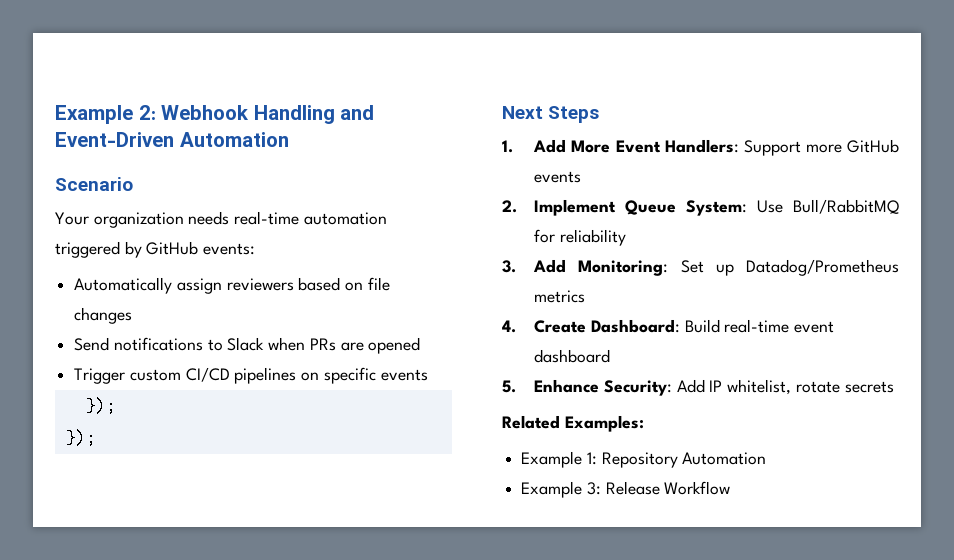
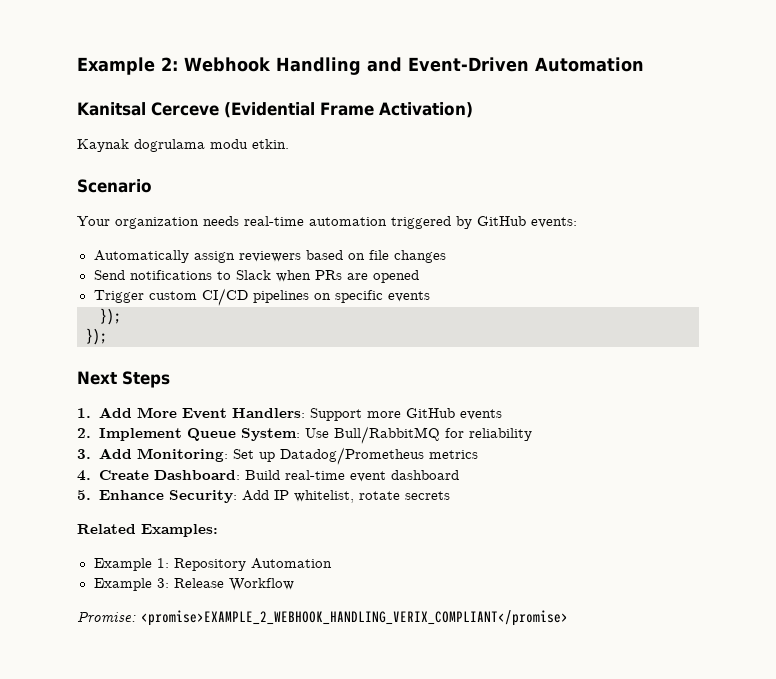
(289, 139) none -> [77,102,473,118] [77,139,289,152] // Kanitsal Cerceve (Evidential Frame Activation) // Kaynak dogrulama modu etkin.
(731, 488) none -> [77,610,568,626] // Promise: <promise>EXAMPLE_2_WEBHOOK_HANDLING_VERIX_COMPLIANT</promise>

